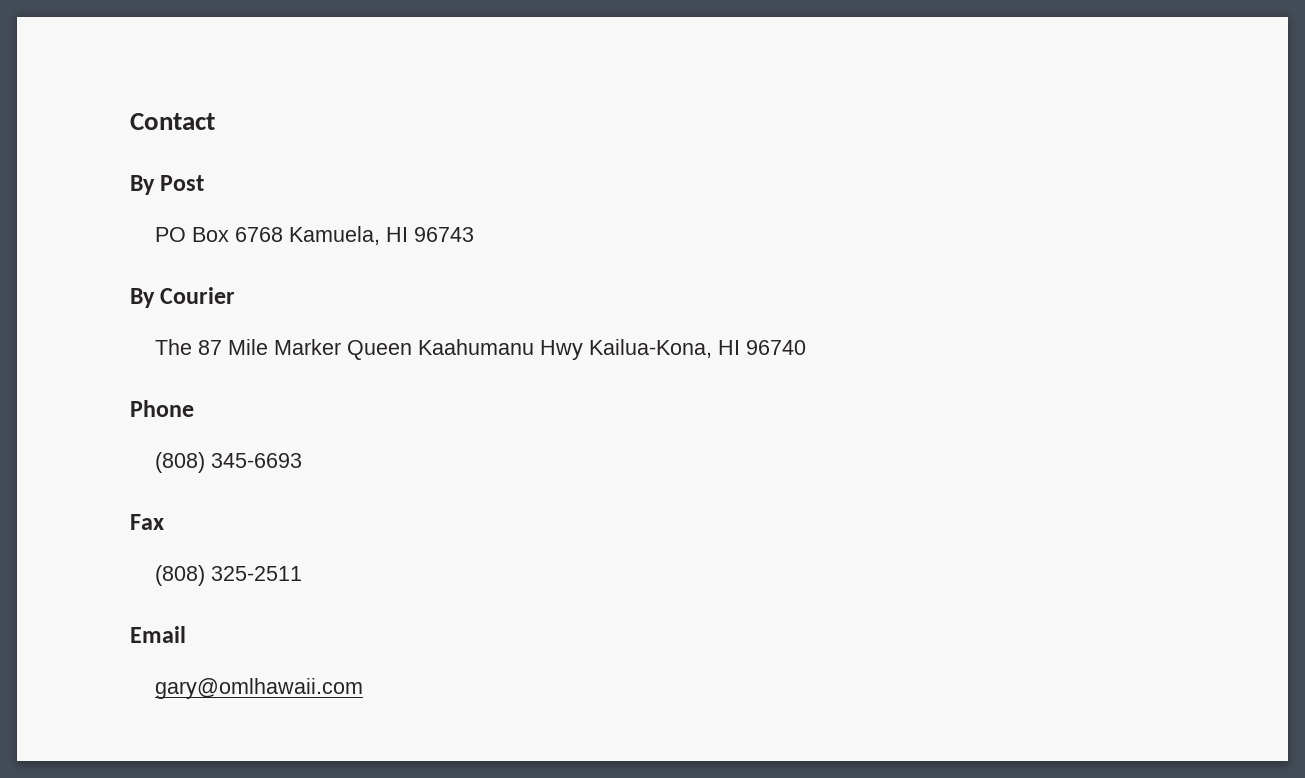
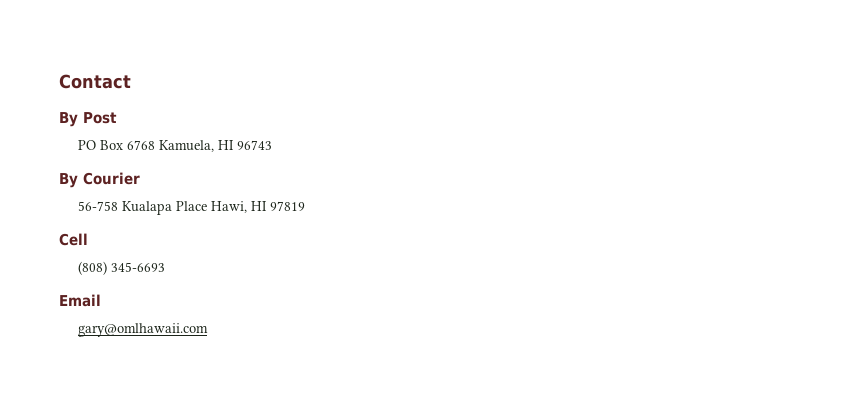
[155,339,807,360] [130,400,194,417] The 87 Mile Marker Queen Kaahumanu Hwy Kailua-Kona, HI 96740 // Phone -> [77,201,305,215] [59,233,88,246] 56-758 Kualapa Place Hawi, HI 97819 // Cell
[130,514,164,530] [155,565,303,586] // Fax // (808) 325-2511 -> (165, 267) none

